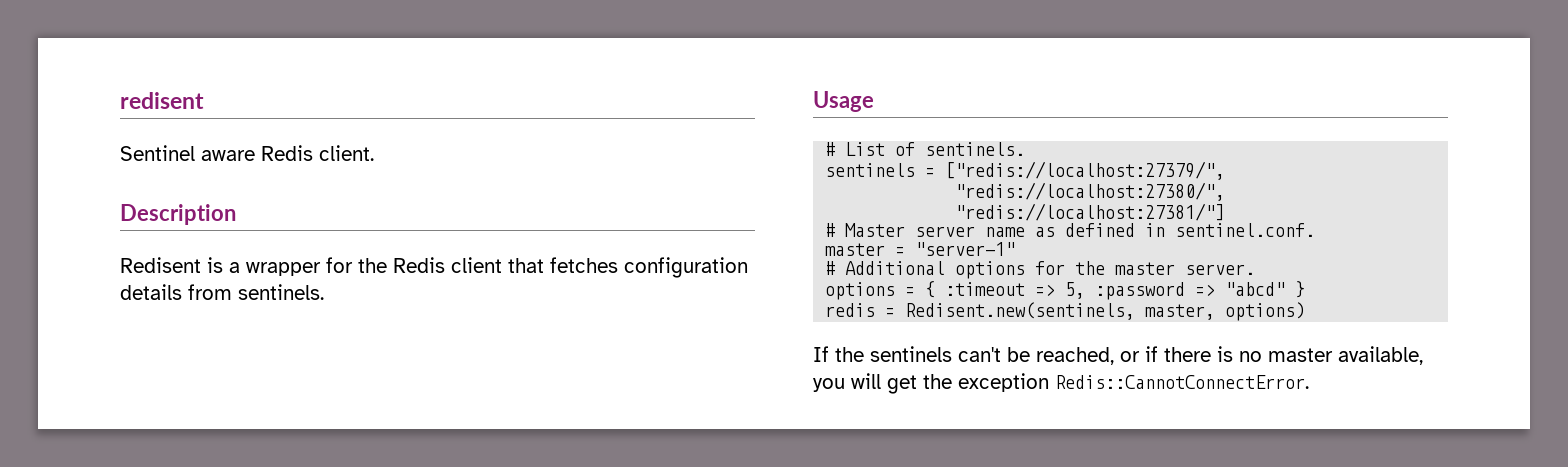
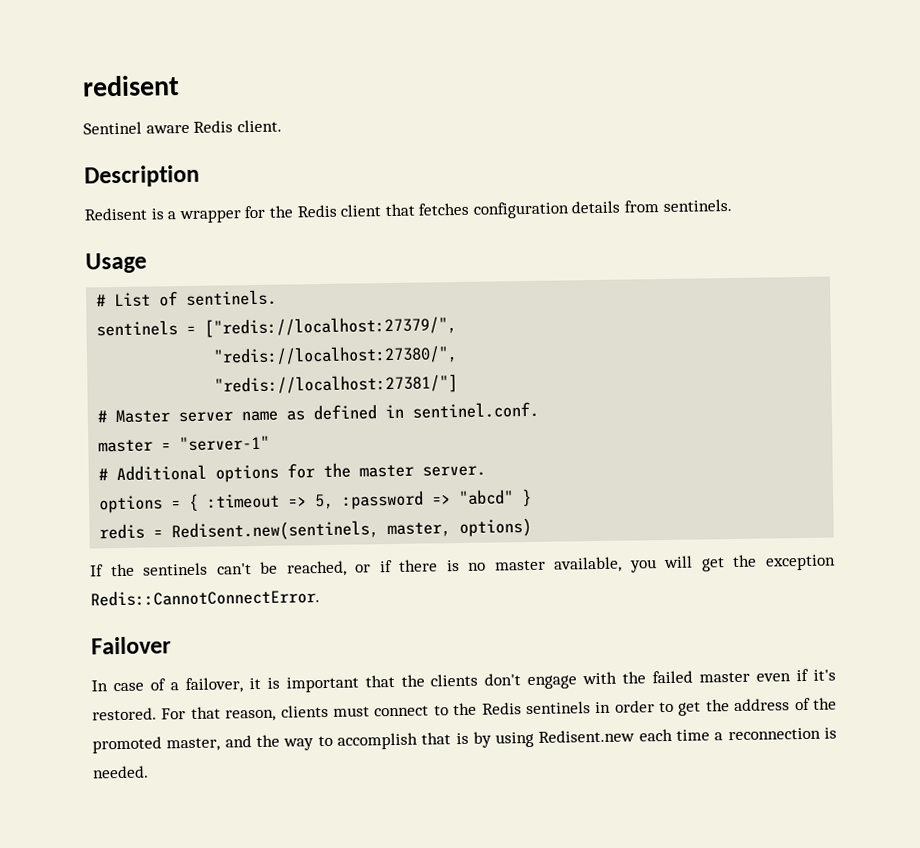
(1309, 382) none -> [91,636,172,655] [91,668,836,694] [92,697,838,722] [92,727,837,754] [92,765,149,779] // Failover // In case of a failover, it is important that the clients don't engage with the failed master even if it's restored. For that reason, clients must connect to the Redis sentinels in order to get the address of the promoted master, and the way to accomplish that is by using Redisent.new each time a reconnection is needed.

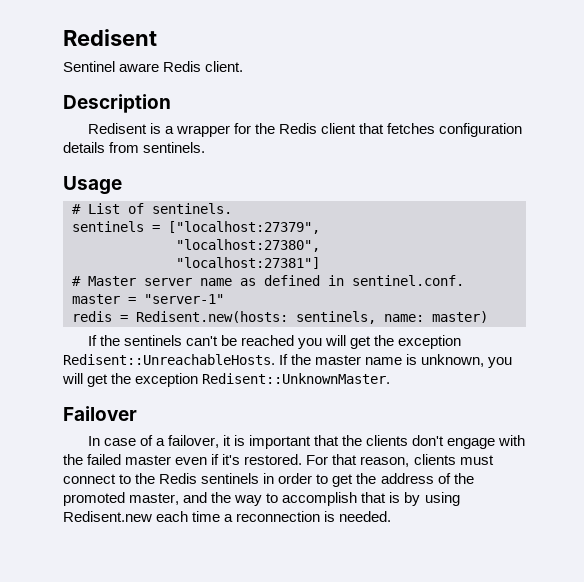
[82,75,180,97] redisent -> [63,29,157,46] Redisent
[204,316,458,338] [213,345,459,366] [214,374,459,396] ["redis://localhost:27379/", // "redis://localhost:27380/", // "redis://localhost:27381/"] -> [168,221,320,234] [176,239,320,252] [176,257,320,269] ["localhost:27379", // "localhost:27380", // "localhost:27381"]
[98,462,487,483] [99,488,533,514] [99,517,533,542] # Additional options for the master server. // options = { :timeout => 5, :password => "abcd" } // redis = Redisent.new(sentinels, master, options) -> [72,311,488,324] redis = Redisent.new(hosts: sentinels, name: master)
[285,554,836,577] [90,588,320,607] reached, or if there is no master available, you will get the exception Redis::CannotConnectError. -> [240,335,462,349] [63,354,513,368] [62,373,391,387] reached you will get the exception Redisent::UnreachableHosts. If the master name is unknown, you will get the exception Redisent::UnknownMaster.

